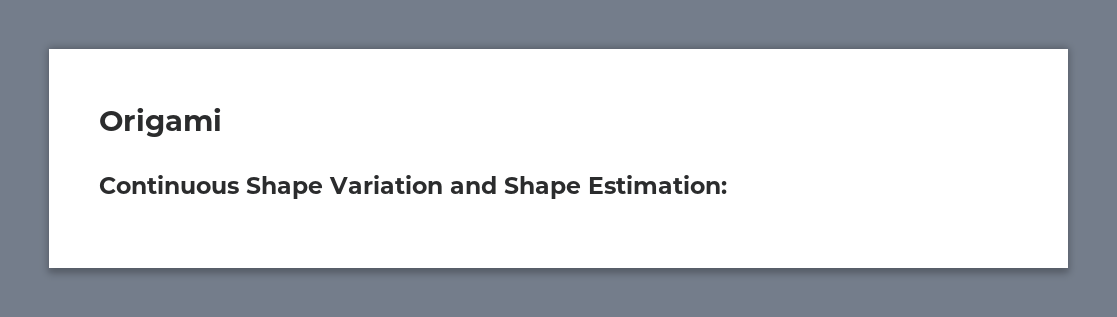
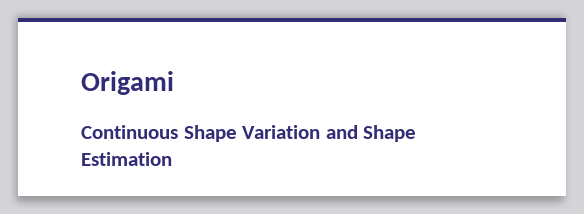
[588,175,727,194] Estimation: -> [81,152,172,166] Estimation

